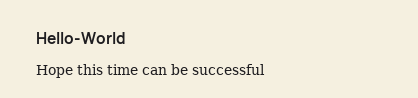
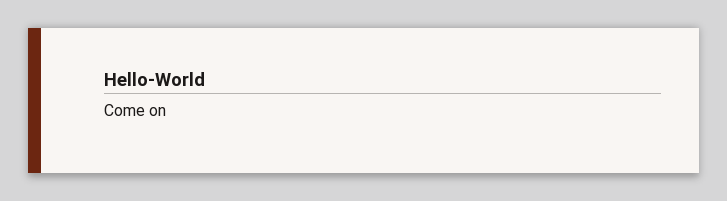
[36,64,265,78] Hope this time can be successful -> [104,104,167,116] Come on

